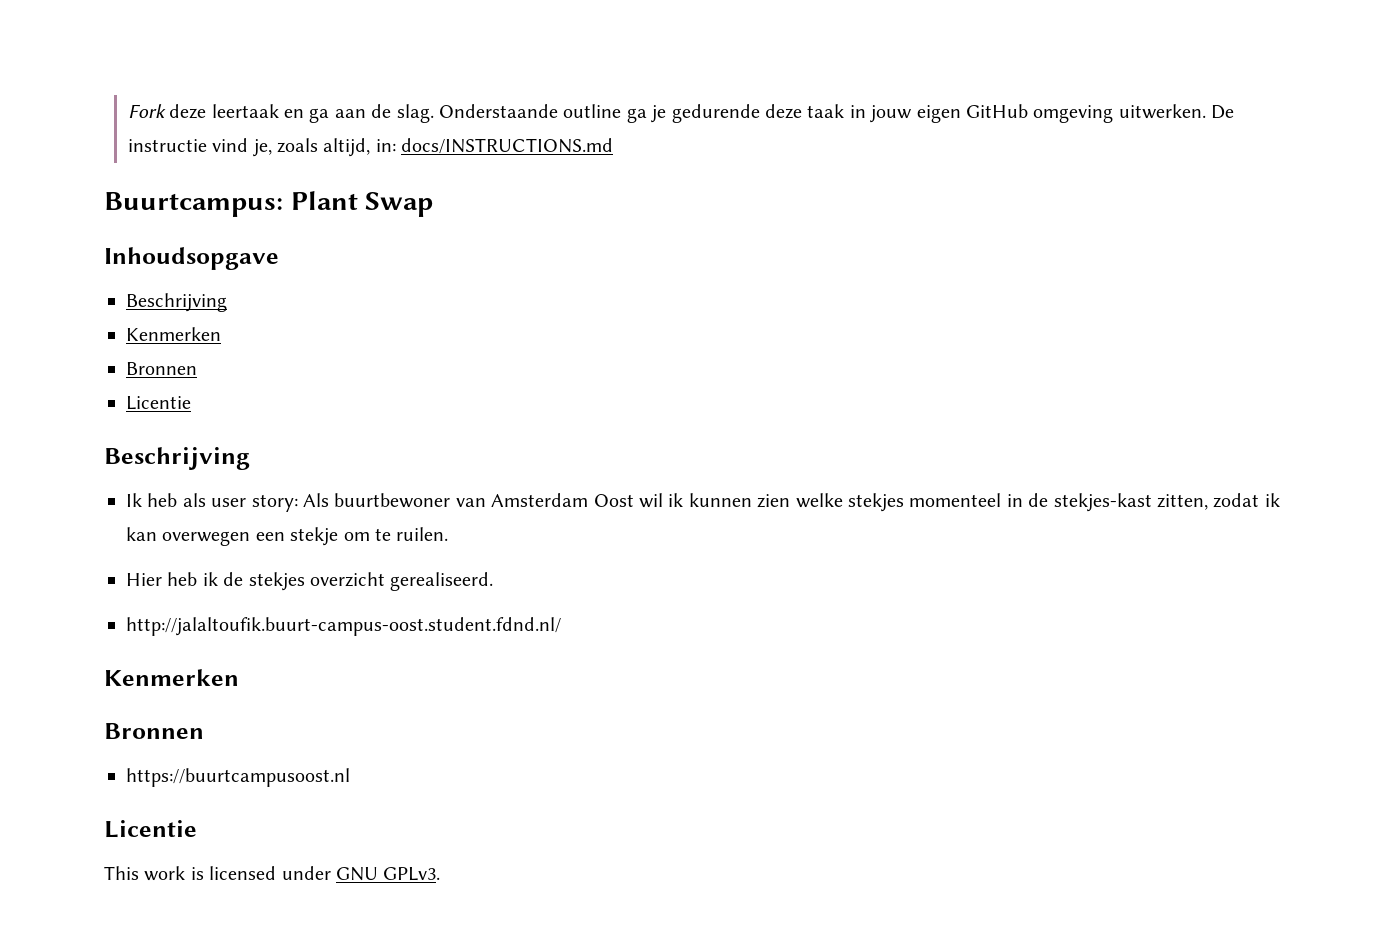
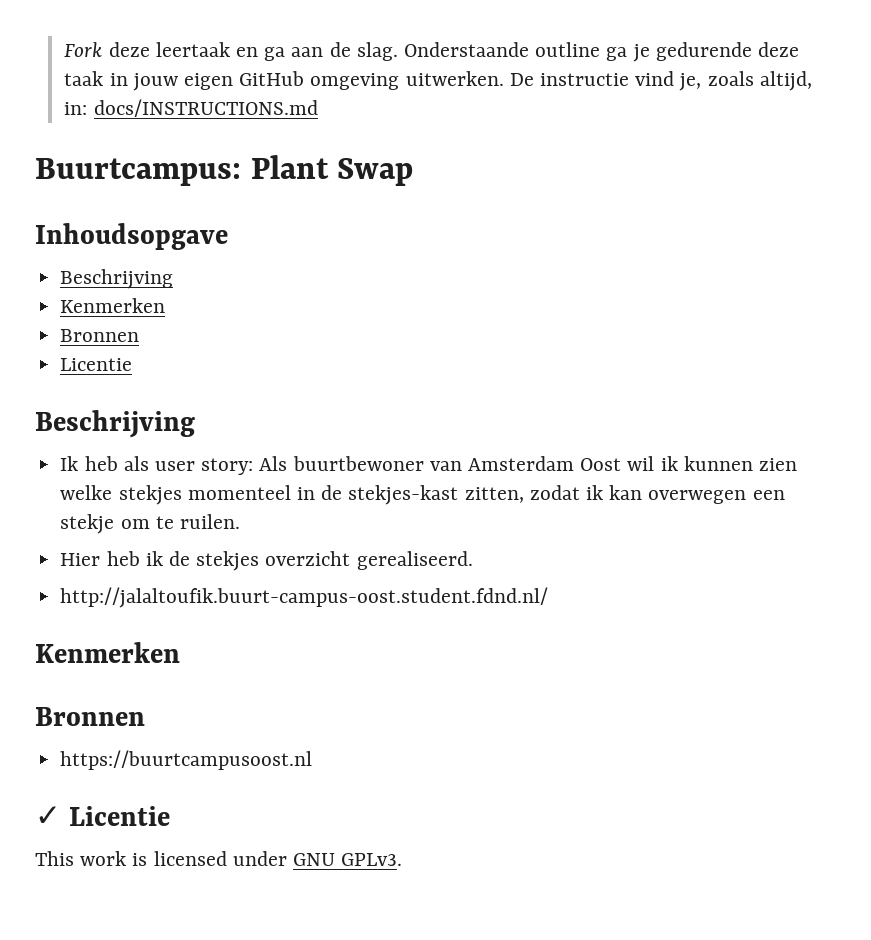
(350, 777) none -> [35,806,61,826] ✓

